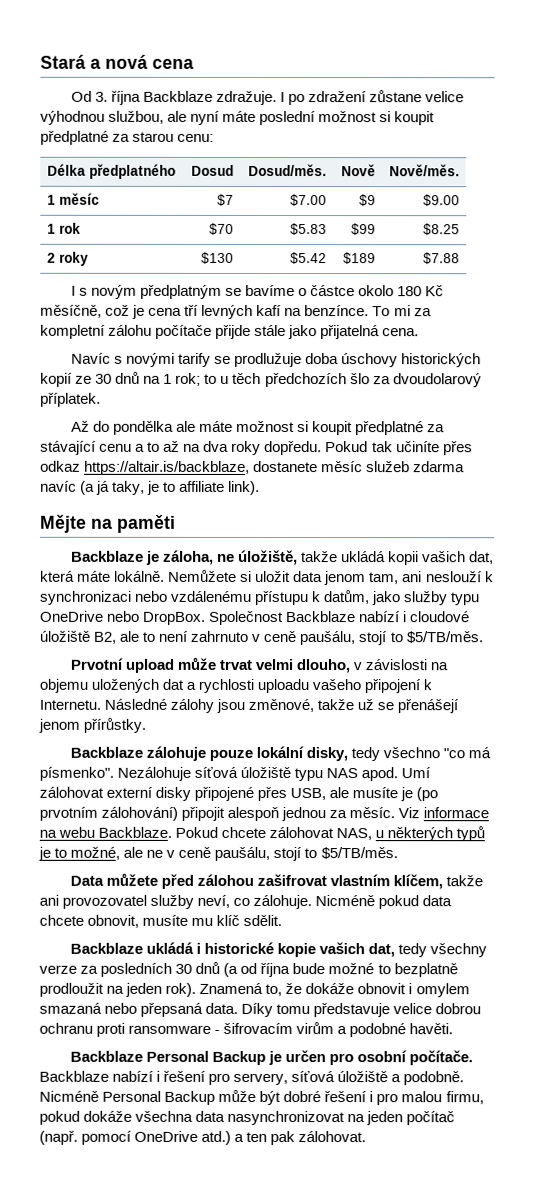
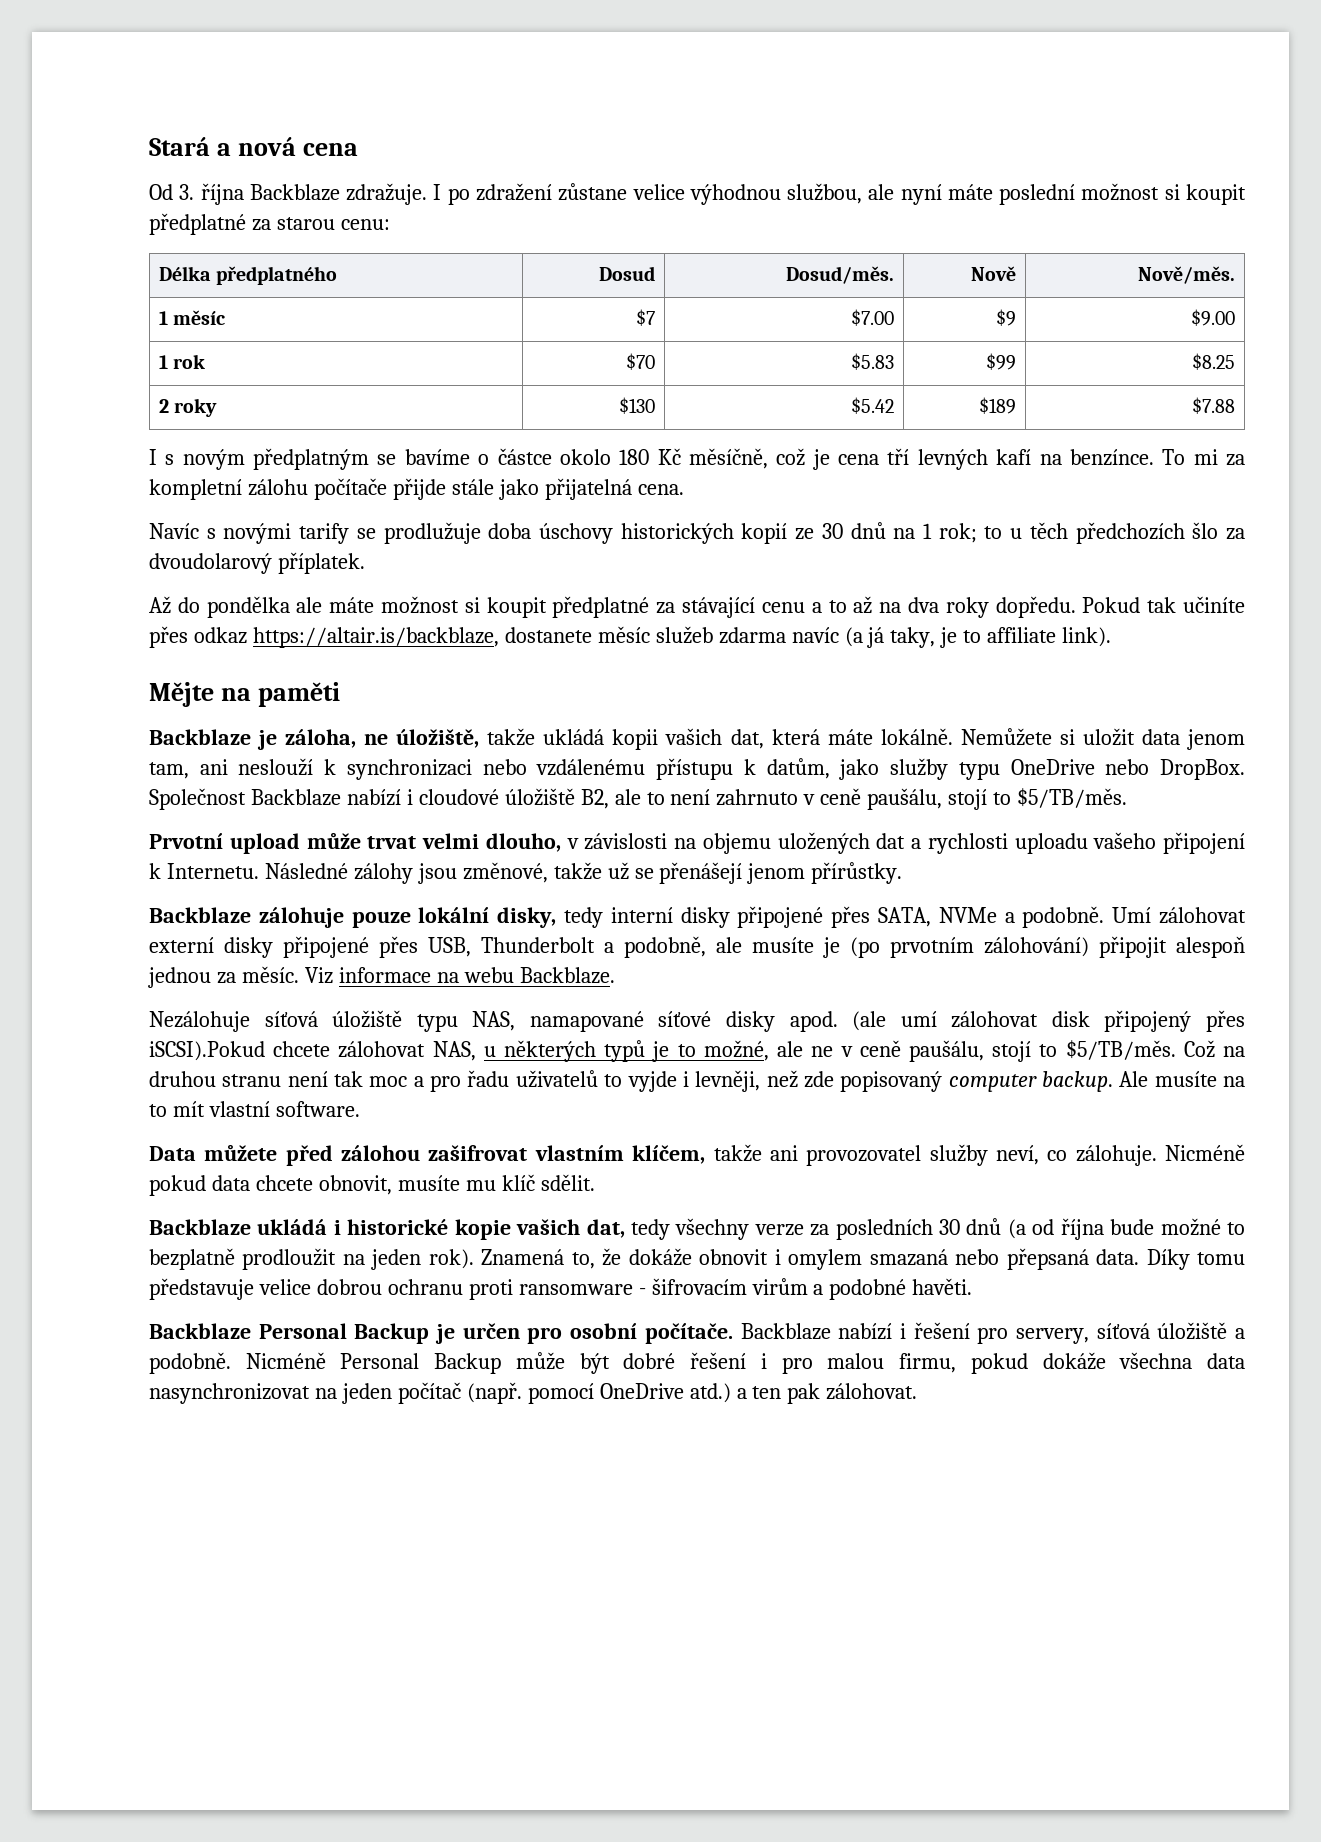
[382,747,492,759] [39,766,399,782] všechno "co má písmenko". Nezálohuje síťová úložiště typu NAS apod. -> [610,906,1105,928] interní disky připojené přes SATA, NVMe a podobně.
(327, 794) none -> [481,936,706,958] Thunderbolt a podobně,
[175,826,219,838] Pokud -> [149,1010,1245,1032] [149,1041,265,1061] // Nezálohuje síťová úložiště typu NAS, namapované síťové disky apod. (ale umí zálohovat disk připojený přes iSCSI).Pokud
(398, 853) none -> [1183,1040,1246,1058] [149,1070,1246,1092] [149,1101,360,1117] Což na druhou stranu není tak moc a pro řadu uživatelů to vyjde i levněji, než zde popisovaný computer backup. Ale musíte na to mít vlastní software.

